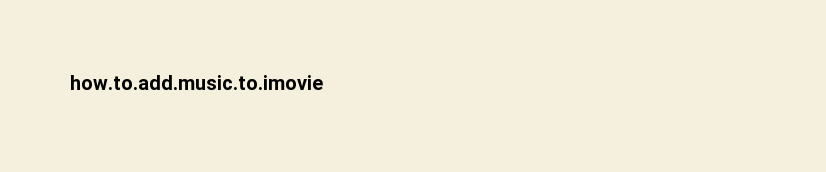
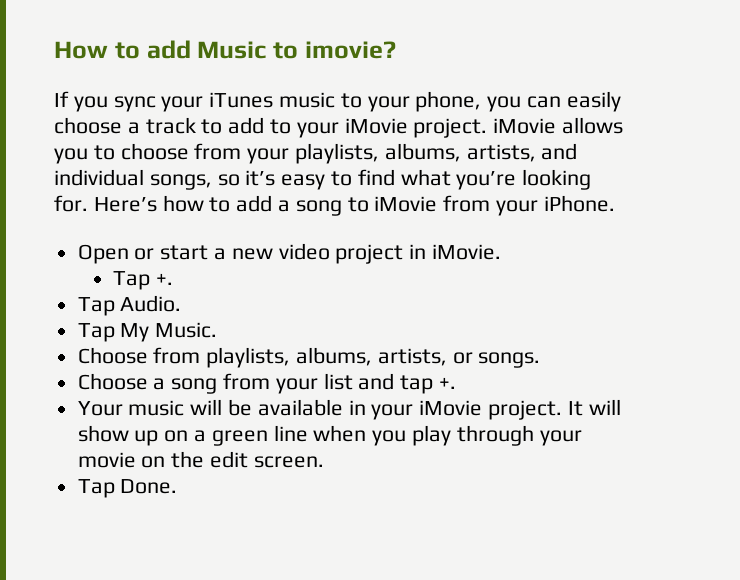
[70,75,323,90] how.to.add.music.to.imovie -> [54,40,396,59] [54,91,621,112] [54,117,624,138] [54,143,578,164] [54,169,592,190] [54,195,615,216] [77,243,502,264] [113,271,174,290] [77,295,182,316] [77,322,218,342] [77,347,541,368] [77,373,457,394] [77,399,621,420] [77,425,582,446] [77,451,324,468] [77,479,178,498] How to add Music to imovie? // If you sync your iTunes music to your phone, you can easily choose a track to add to your iMovie project. iMovie allows you to choose from your playlists, albums, artists, and individual songs, so it’s easy to find what you’re looking for. Here’s how to add a song to iMovie from your iPhone. // Open or start a new video project in iMovie. // Tap +. // Tap Audio. // Tap My Music. // Choose from playlists, albums, artists, or songs. // Choose a song from your list and tap +. // Your music will be available in your iMovie project. It will show up on a green line when you play through your movie on the edit screen. // Tap Done.

